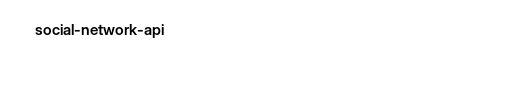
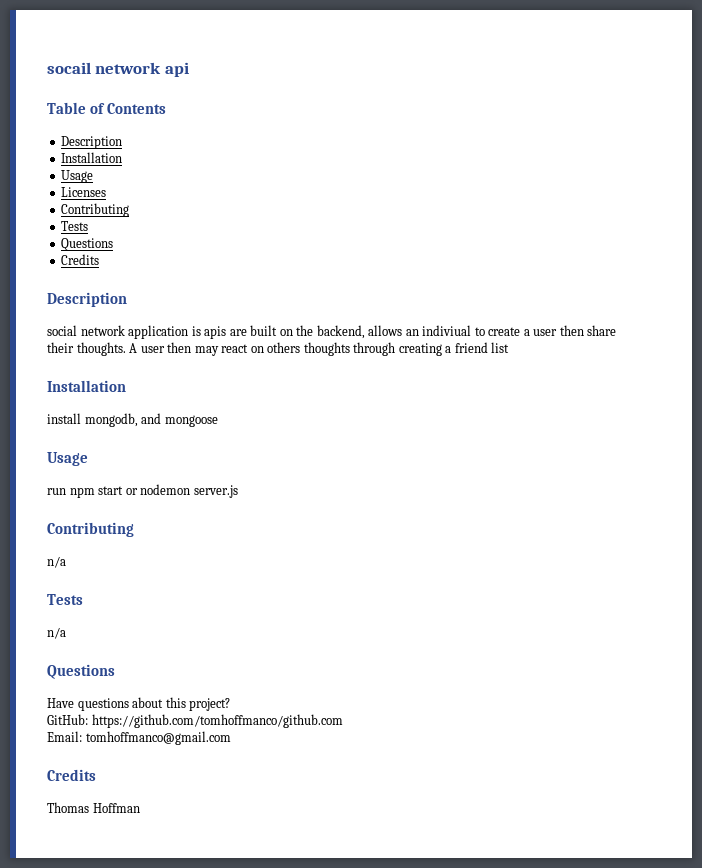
[35,24,164,38] social-network-api -> [47,62,189,77] [47,102,167,114] [61,136,123,149] [61,152,123,163] [61,170,94,183] [61,187,107,197] [61,203,130,217] [61,221,89,231] [61,238,114,251] [61,254,100,265] [47,292,127,307] [47,325,617,339] [47,342,510,356] [47,380,126,392] [47,413,218,427] [47,452,88,466] [47,484,238,498] [47,522,134,537] [47,556,66,568] [47,594,83,605] [47,627,66,639] [47,664,115,679] [47,697,231,711] [47,714,343,728] [47,731,231,745] [47,769,96,781] [47,802,140,813] socail network api // Table of Contents // Description // Installation // Usage // Licenses // Contributing // Tests // Questions // Credits // Description // social network application is apis are built on the backend, allows an indiviual to create a user then share their thoughts. A user then may react on others thoughts through creating a friend list // Installation // install mongodb, and mongoose // Usage // run npm start or nodemon server.js // Contributing // n/a // Tests // n/a // Questions // Have questions about this project? // GitHub: https://github.com/tomhoffmanco/github.com // Email: tomhoffmanco@gmail.com // Credits // Thomas Hoffman

